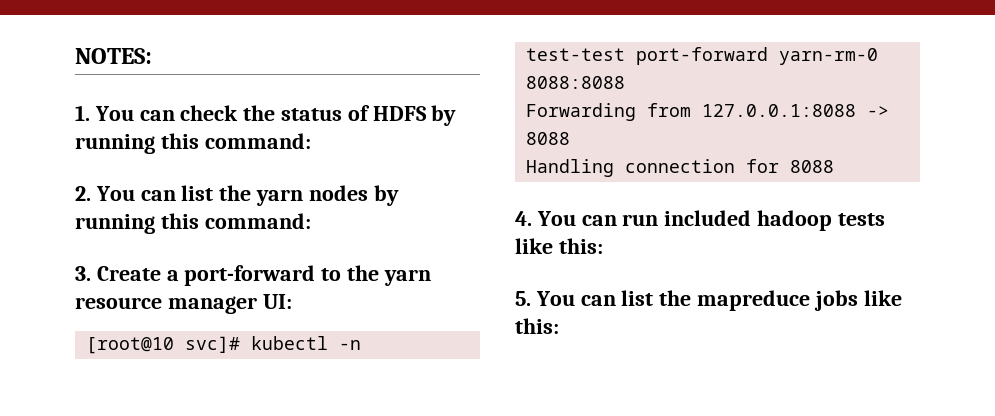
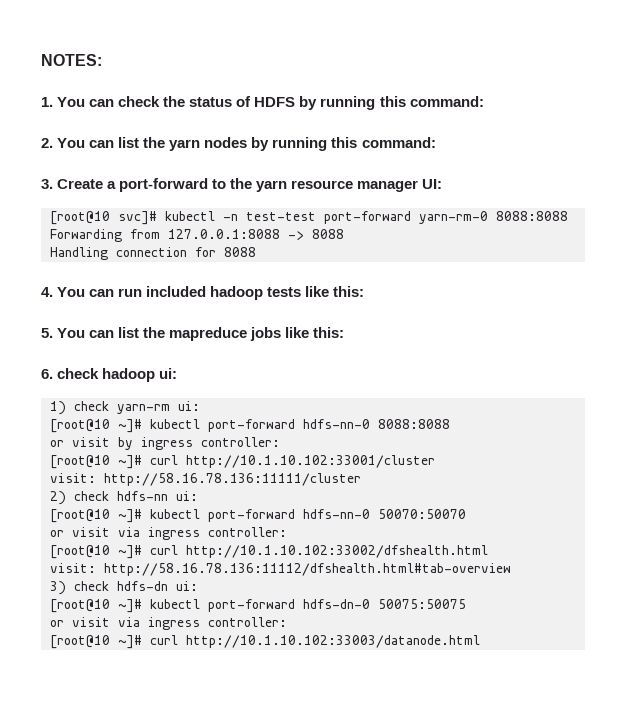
(559, 326) none -> [41,368,178,382] [49,401,200,415] [49,419,450,433] [49,437,280,450] [49,455,435,469] [49,473,361,486] [49,491,198,505] [49,509,466,523] [49,527,287,540] [49,545,488,559] [49,563,511,576] [49,581,198,595] [49,599,466,613] [49,617,287,630] [49,635,480,649] // 6. check hadoop ui: // 1) check yarn-rm ui: // [root@10 ~]# kubectl port-forward hdfs-nn-0 8088:8088 // or visit by ingress controller: // [root@10 ~]# curl http://10.1.10.102:33001/cluster // visit: http://58.16.78.136:11111/cluster // 2) check hdfs-nn ui: // [root@10 ~]# kubectl port-forward hdfs-nn-0 50070:50070 // or visit via ingress controller: // [root@10 ~]# curl http://10.1.10.102:33002/dfshealth.html // visit: http://58.16.78.136:11112/dfshealth.html#tab-overview // 3) check hdfs-dn ui: // [root@10 ~]# kubectl port-forward hdfs-dn-0 50075:50075 // or visit via ingress controller: // [root@10 ~]# curl http://10.1.10.102:33003/datanode.html

